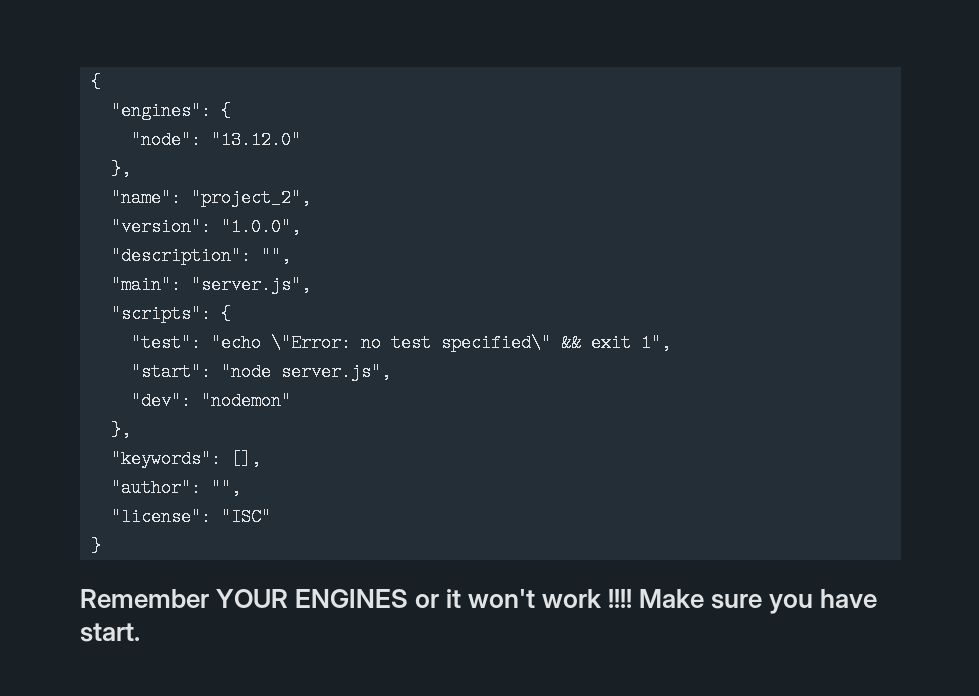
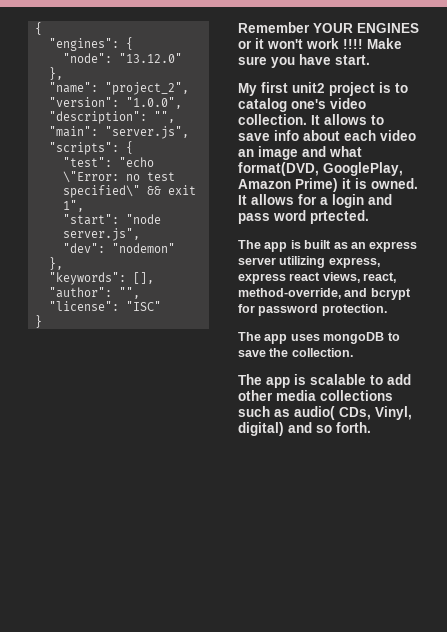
(140, 632) none -> [238,82,408,96] [238,98,366,112] [238,114,384,125] [238,130,416,141] [238,146,362,160] [238,162,403,176] [238,178,418,192] [238,194,392,208] [238,210,369,224] [238,240,418,252] [238,256,380,268] [238,272,397,284] [238,288,411,300] [238,304,387,316] [238,332,400,344] [238,348,353,357] [238,374,411,388] [238,390,393,401] [238,406,412,420] [238,422,371,436] // My first unit2 project is to catalog one's video collection. It allows to save info about each video an image and what format(DVD, GooglePlay, Amazon Prime) it is owned. It allows for a login and pass word prtected. // The app is built as an express server utilizing express, express react views, react, method-override, and bcrypt for password protection. // The app uses mongoDB to save the collection. // The app is scalable to add other media collections such as audio( CDs, Vinyl, digital) and so forth.

